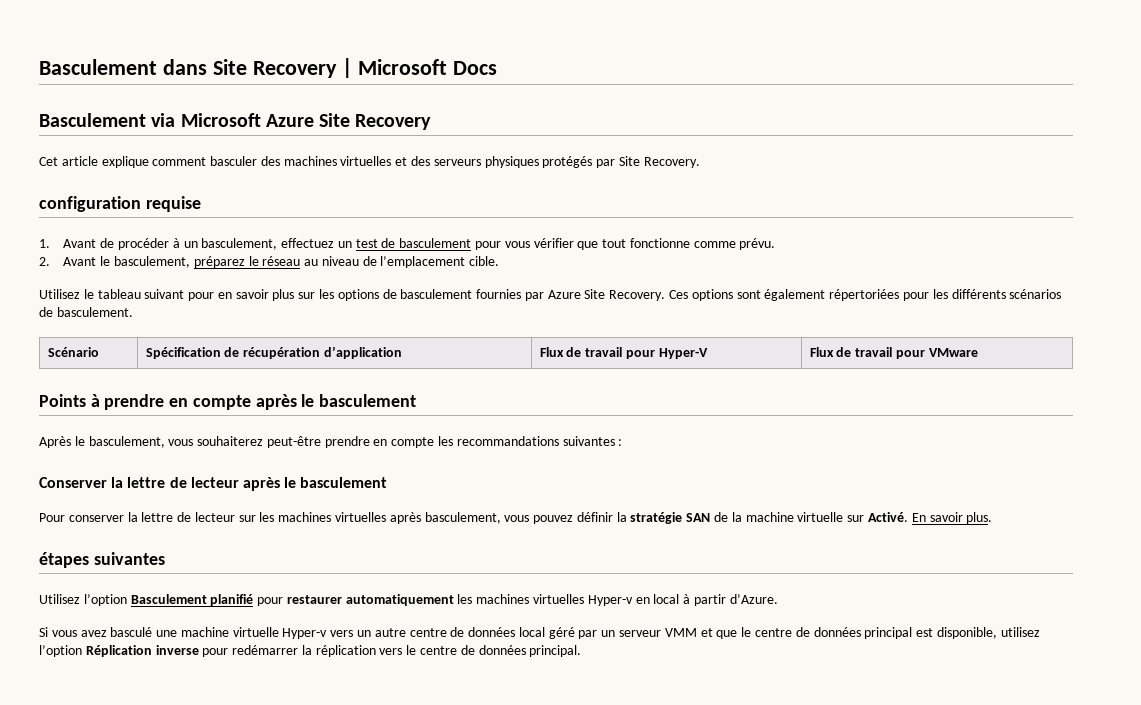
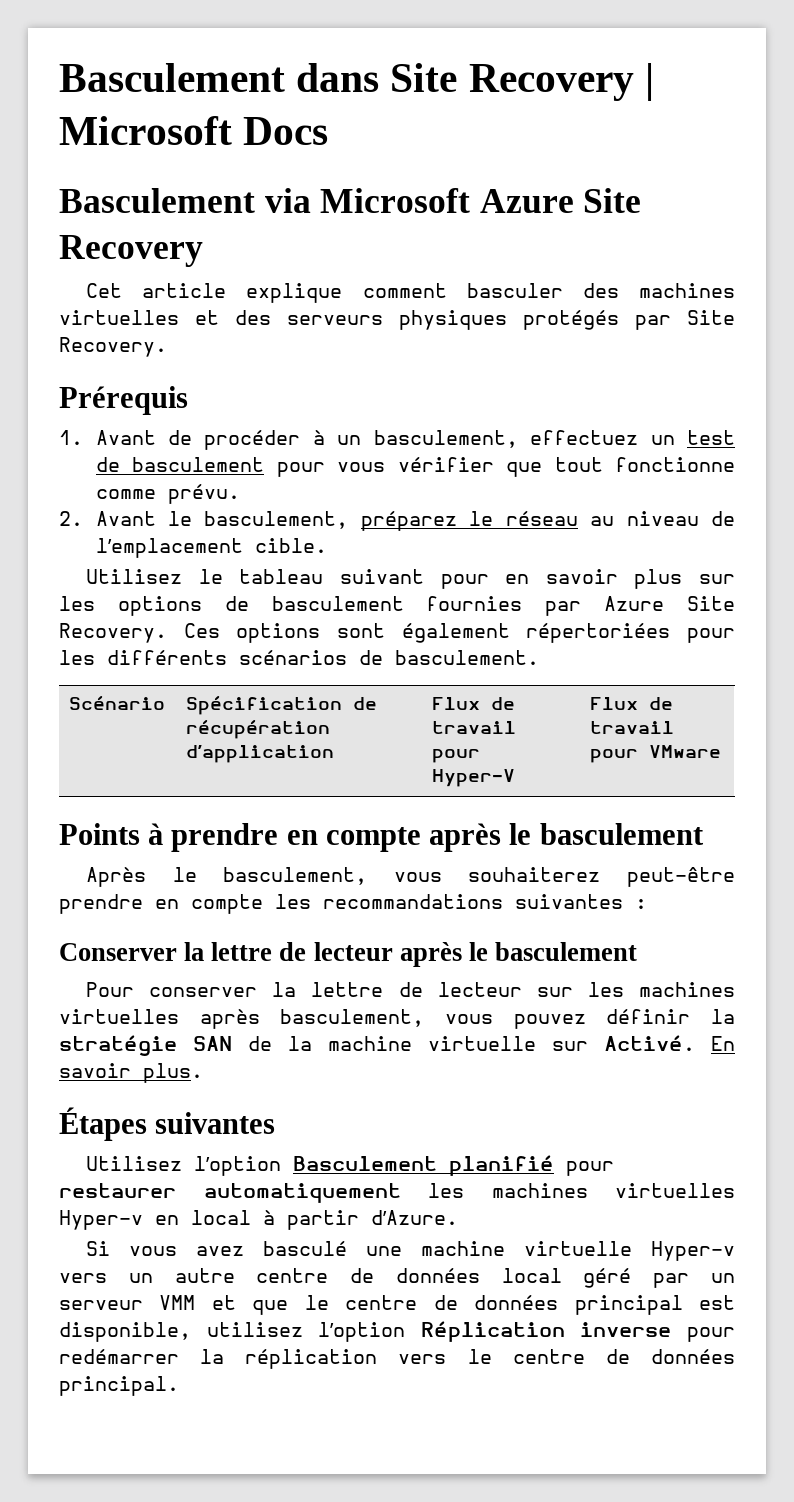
[39,196,201,212] configuration requise -> [59,386,188,415] Prérequis
[39,552,89,568] étapes -> [59,1107,147,1141] Étapes

